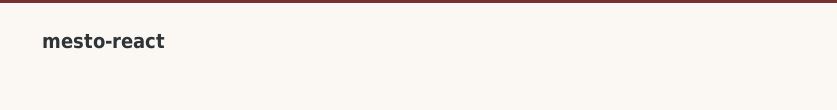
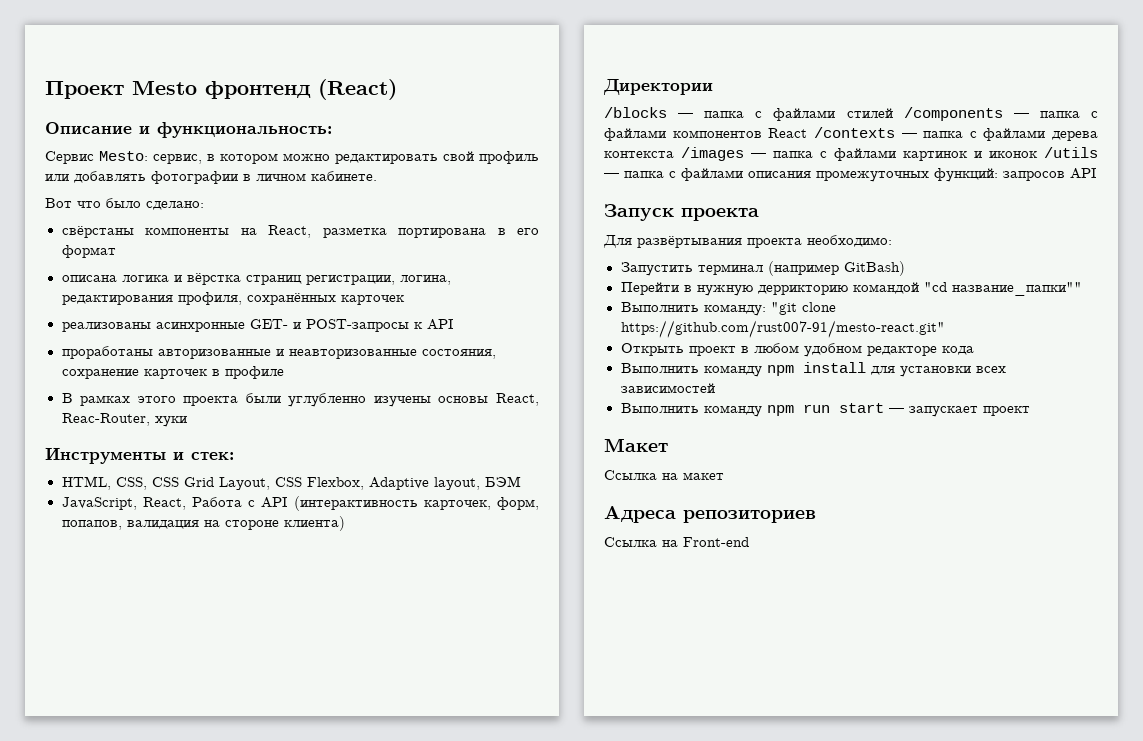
[42,33,165,49] mesto-react -> [45,79,397,100] [45,122,332,138] [45,151,539,164] [45,171,377,184] [45,198,204,210] [61,225,539,238] [61,245,116,258] [61,273,451,285] [61,292,405,305] [61,319,453,332] [61,346,496,359] [61,366,284,379] [61,393,539,407] [61,413,187,427] [45,447,234,464] [61,476,521,490] [61,496,539,511] [61,516,345,531] [603,79,713,95] [604,107,1098,121] [604,127,1098,141] [604,147,1098,161] [604,168,1096,182] [604,204,759,221] [603,235,892,248] [620,261,905,276] [620,282,1082,296] [620,302,836,316] [620,320,945,338] [620,343,974,357] [620,362,1006,377] [620,383,715,393] [620,403,1030,417] [604,438,668,452] [604,470,724,480] [604,506,816,523] [604,537,749,547] Проект Mesto фронтенд (React) // Описание и функциональность: // Сервис Mesto: сервис, в котором можно редактировать свой профиль или добавлять фотографии в личном кабинете. // Вот что было сделано: // свёрстаны компоненты на React, разметка портирована в его формат // описана логика и вёрстка страниц регистрации, логина, редактирования профиля, сохранённых карточек // реализованы асинхронные GET- и POST-запросы к API // проработаны авторизованные и неавторизованные состояния, сохранение карточек в профиле // В рамках этого проекта были углубленно изучены основы React, Reac-Router, хуки // Инструменты и стек: // HTML, CSS, CSS Grid Layout, CSS Flexbox, Adaptive layout, БЭМ // JavaScript, React, Работа с API (интерактивность карточек, форм, попапов, валидация на стороне клиента) // Директории // /blocks — папка с файлами стилей /components — папка с файлами компонентов React /contexts — папка с файлами дерева контекста /images — папка с файлами картинок и иконок /utils — папка с файлами описания промежуточных функций: запросов API // Запуск проекта // Для развёртывания проекта необходимо: // Запустить терминал (например GitBash) // Перейти в нужную деррикторию командой "cd название_папки"" // Выполнить команду: "git clone https://github.com/rust007-91/mesto-react.git" // Открыть проект в любом удобном редакторе кода // Выполнить команду npm install для установки всех зависимостей // Выполнить команду npm run start — запускает проект // Макет // Ссылка на макет // Адреса репозиториев // Ссылка на Front-end

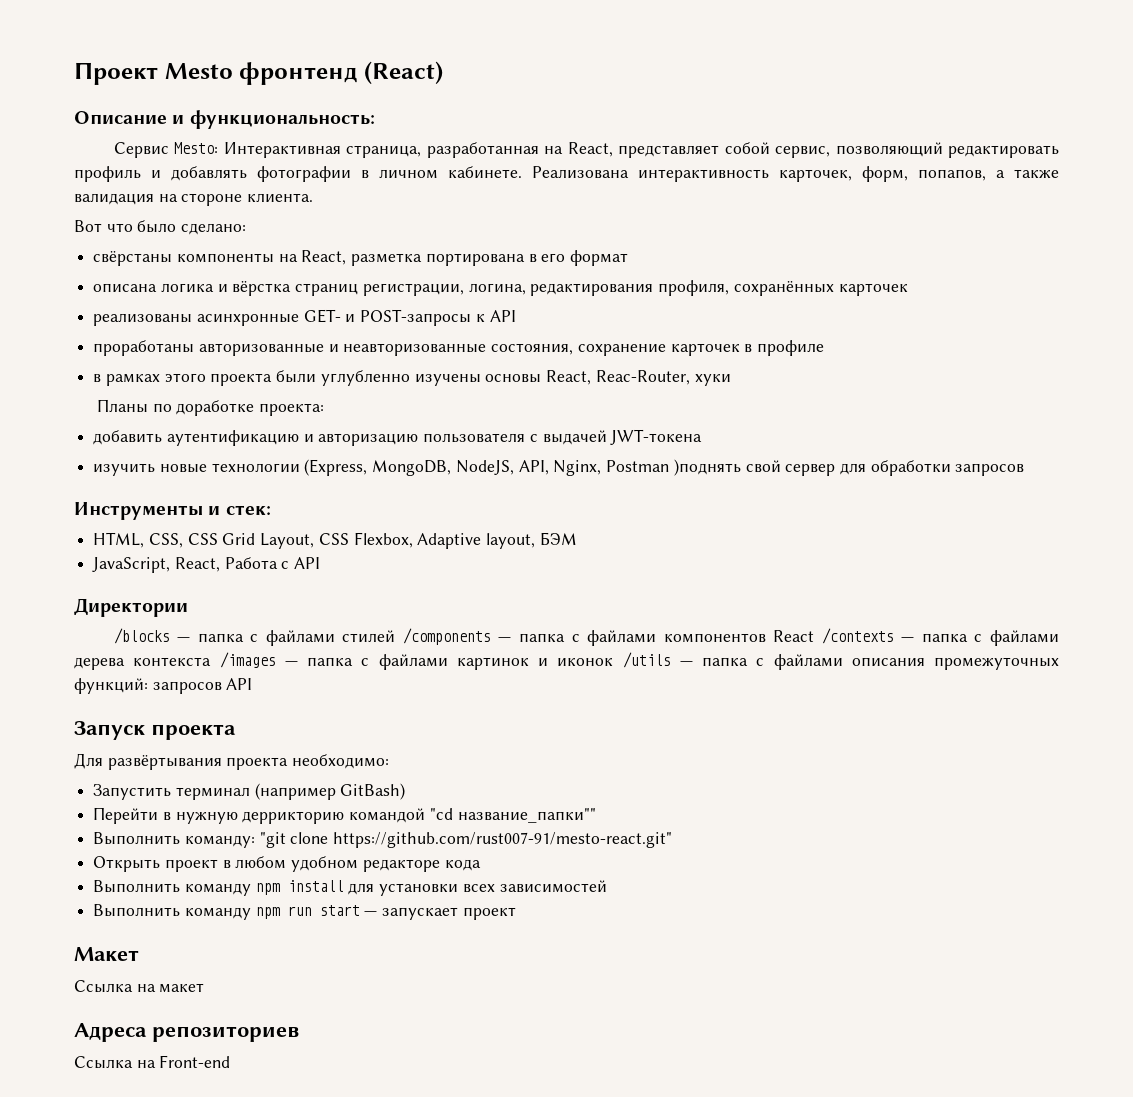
[153,151,539,164] [45,174,69,181] сервис, в котором можно редактировать свой профиль или -> [223,142,1059,158] [74,166,161,182] Интерактивная страница, разработанная на React, представляет собой сервис, позволяющий редактировать профиль и
(377, 176) none -> [532,166,1059,182] [74,193,314,206] Реализована интерактивность карточек, форм, попапов, а также валидация на стороне клиента.
[61,393,73,403] В -> [93,373,102,383] в
(187, 421) none -> [97,399,325,416] [93,429,703,446] [93,459,1025,476] // Планы по доработке проекта: // добавить аутентификацию и авторизацию пользователя с выдачей JWT-токена // изучить новые технологии (Express, MongoDB, NodeJS, API, Nginx, Postman )поднять свой сервер для обработки запросов
[293,496,539,511] [61,516,345,531] (интерактивность карточек, форм, попапов, валидация на стороне клиента) -> (321, 563) none

